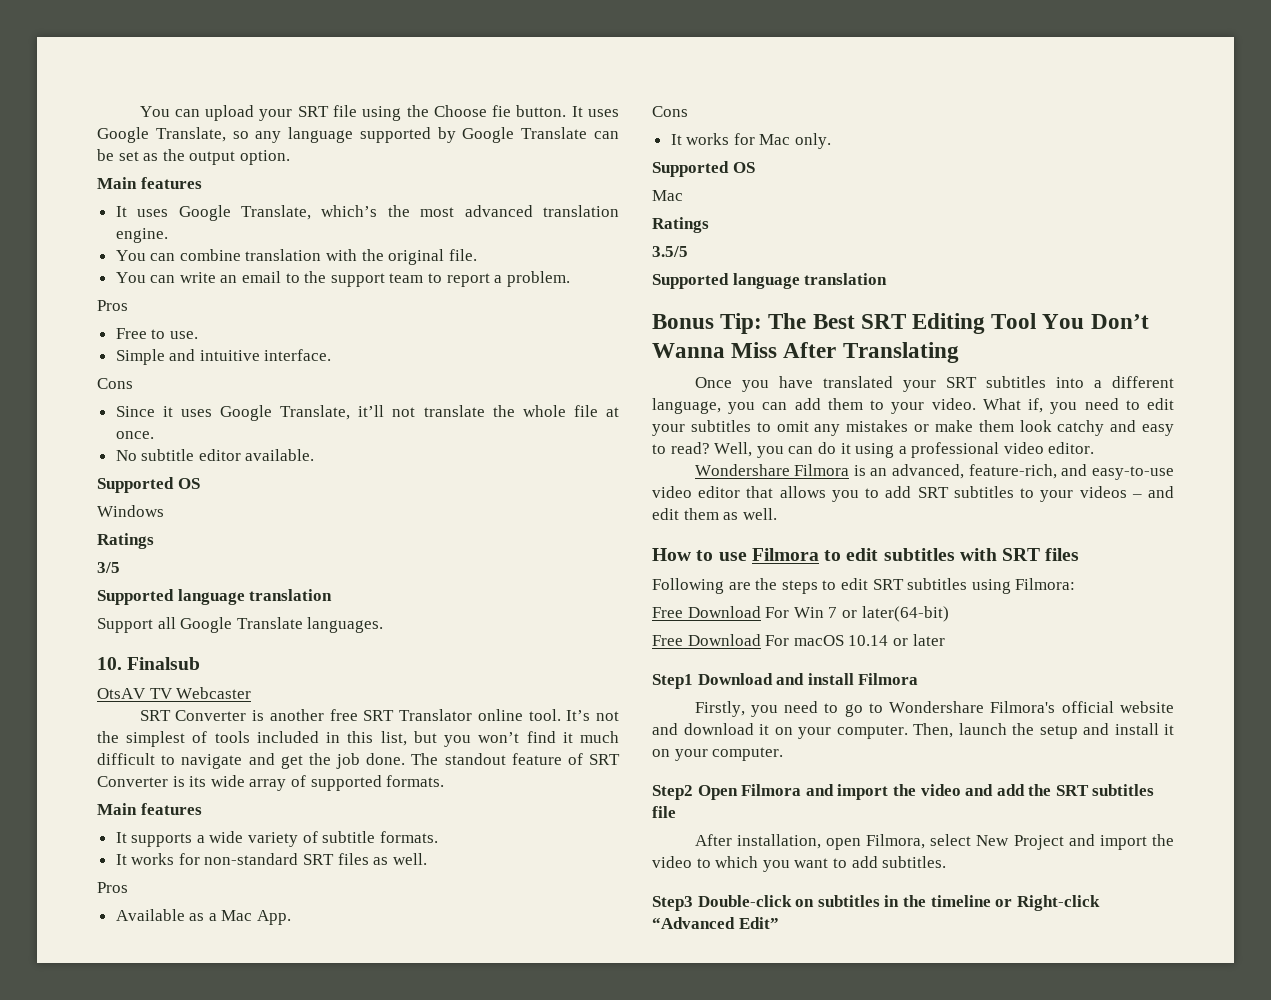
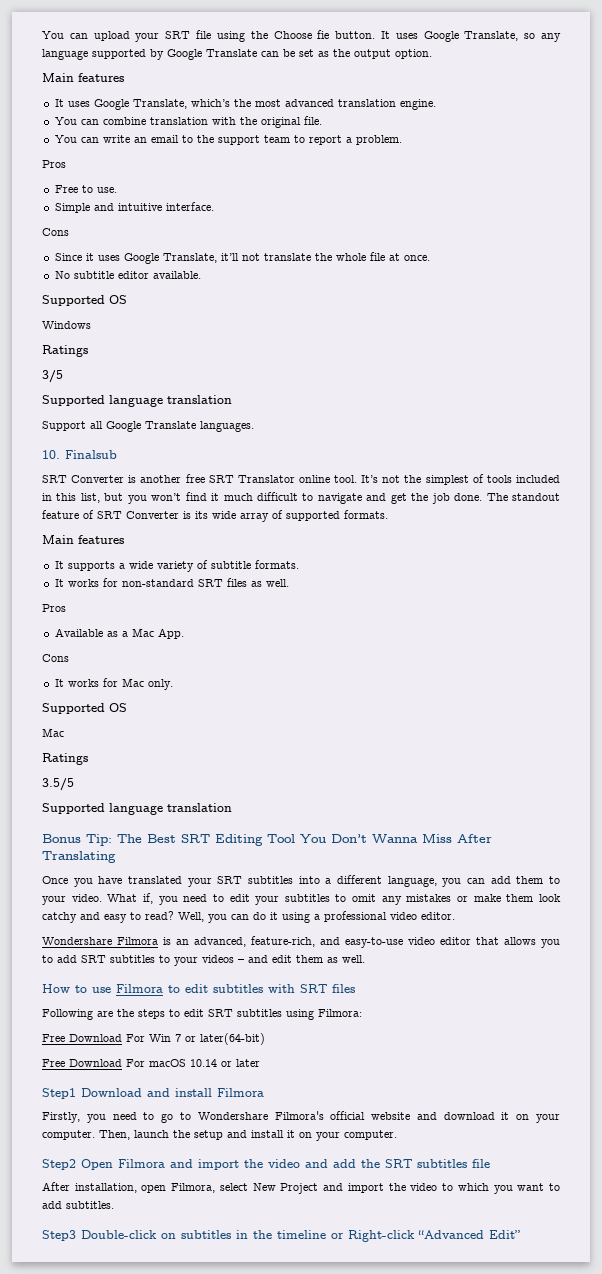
[97,687,252,699] // OtsAV TV Webcaster -> (117, 454) none

